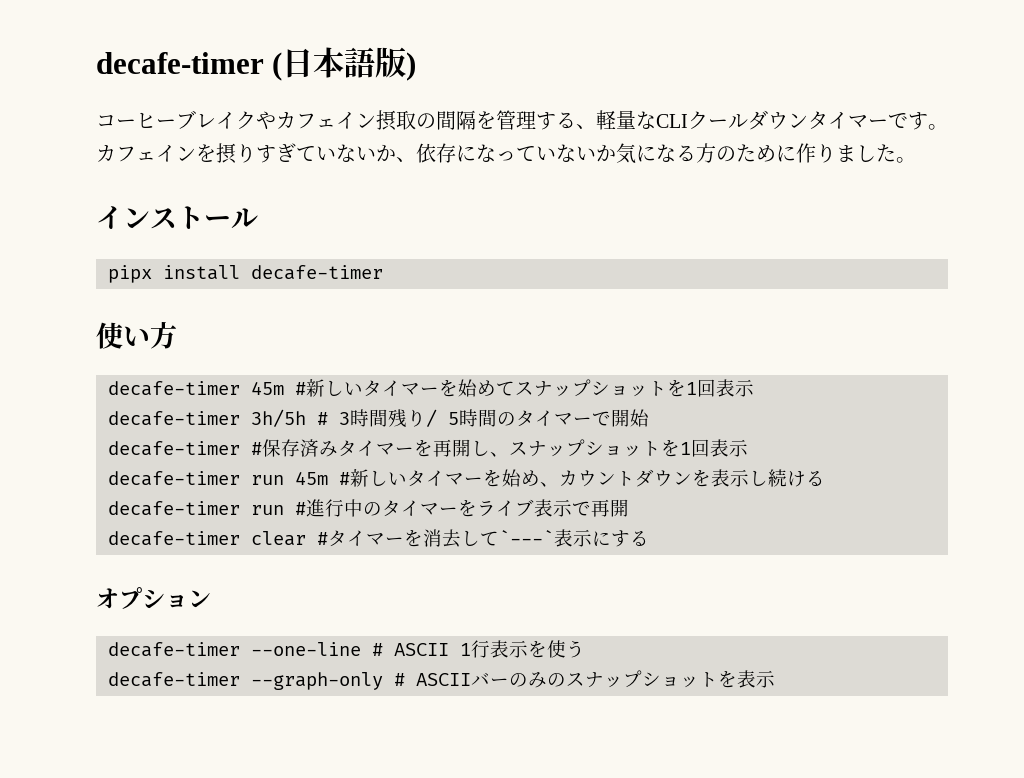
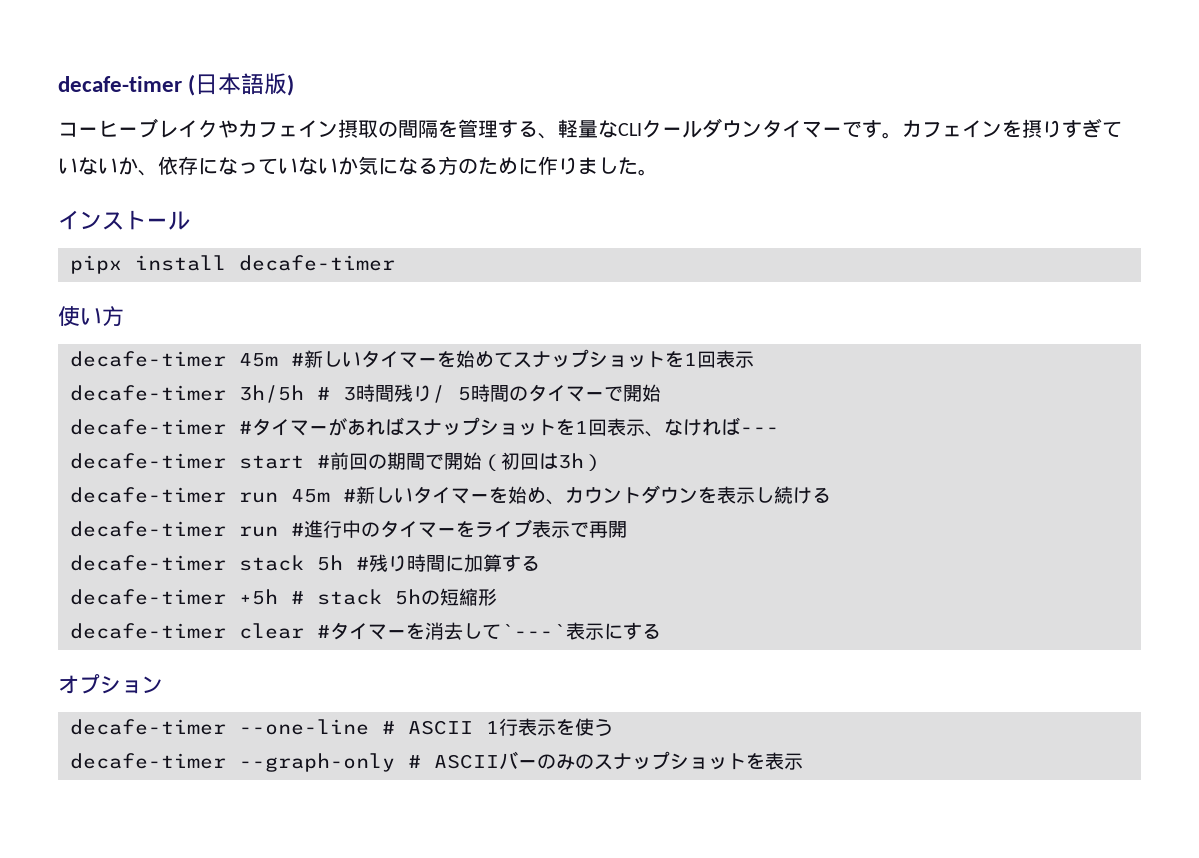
[262,439,748,457] 保存済みタイマーを再開し、スナップショットを1回表示 -> [252,417,779,437] [70,452,603,471] タイマーがあればスナップショットを1回表示、なければ--- // decafe-timer start #前回の期間で開始（初回は3h）
(629, 508) none -> [70,554,540,572] [70,588,497,606] // decafe-timer stack 5h #残り時間に加算する // decafe-timer +5h # stack 5hの短縮形

